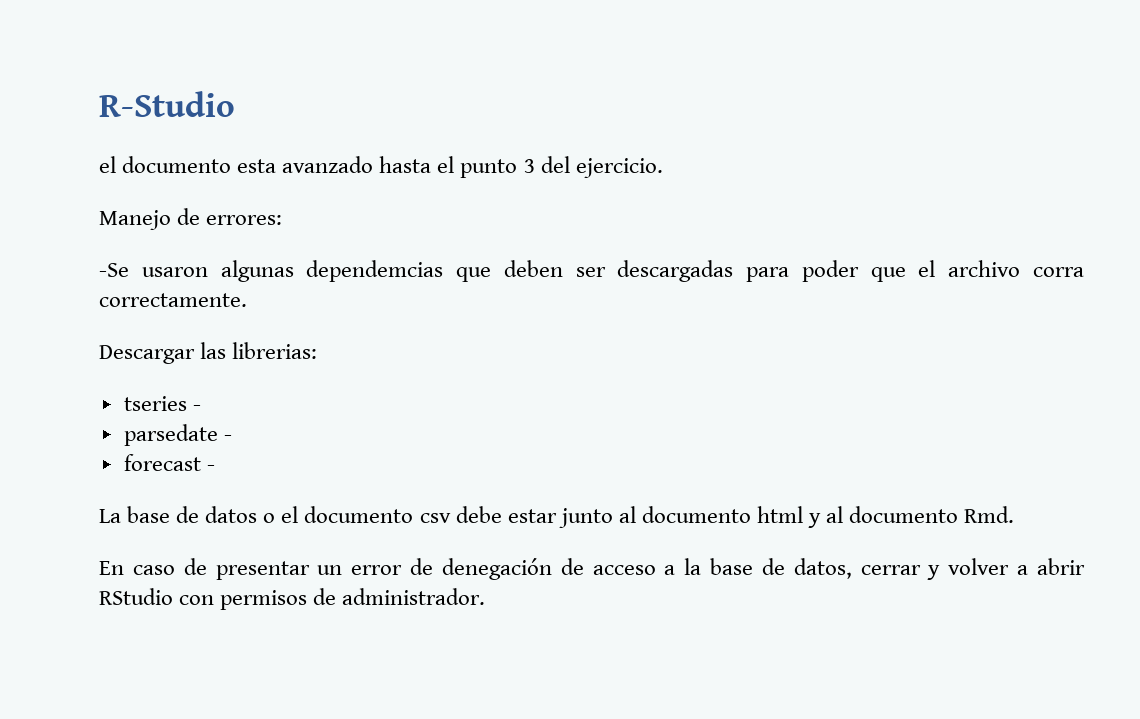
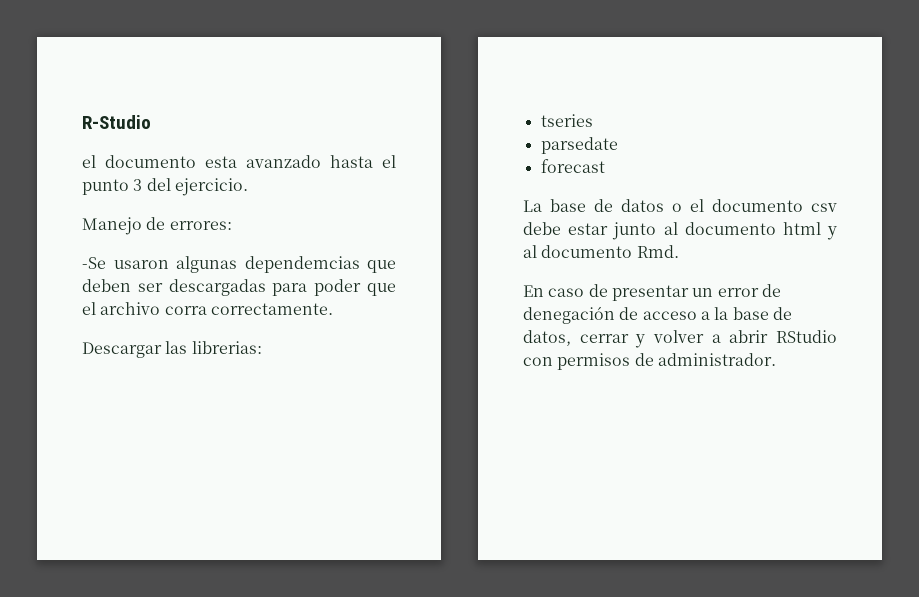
[192,405,201,411] - -> (593, 120) none
[223,435,232,441] - -> (618, 145) none
[206,465,215,471] - -> (605, 166) none

